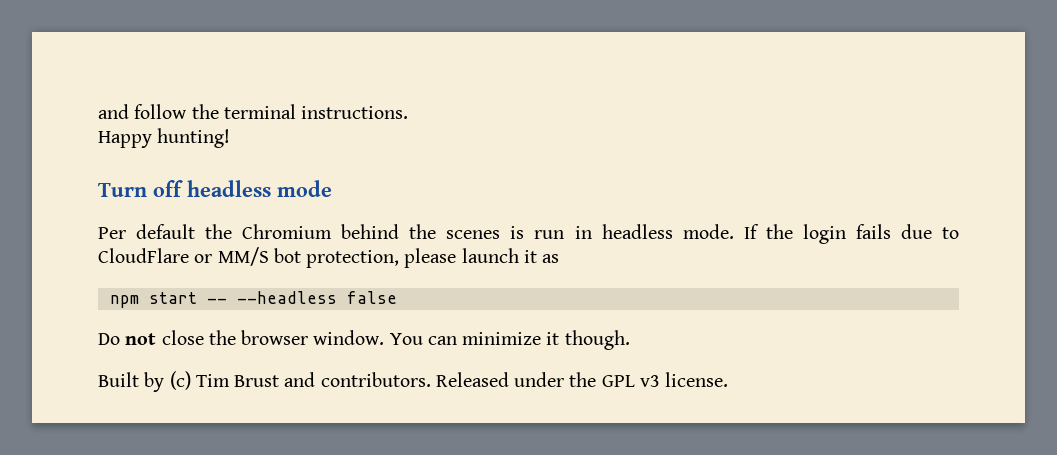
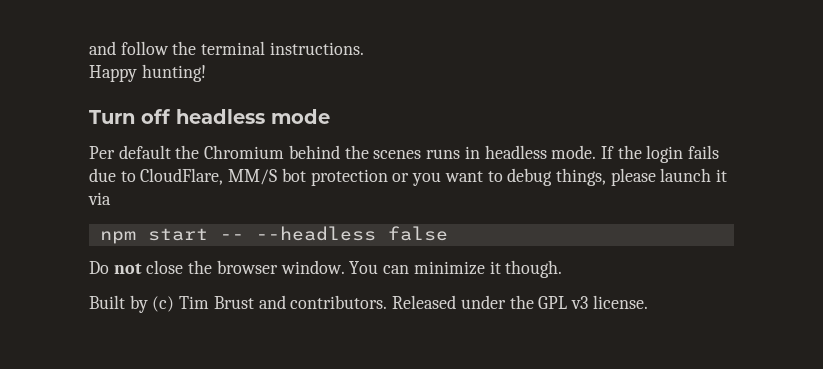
[510,226,565,239] is run -> [426,149,461,159] runs
[98,247,400,268] CloudFlare or MM/S bot protection, -> [140,168,606,186] CloudFlare, MM/S bot protection or you want to debug things,
[542,254,560,263] as -> [88,192,111,205] via

